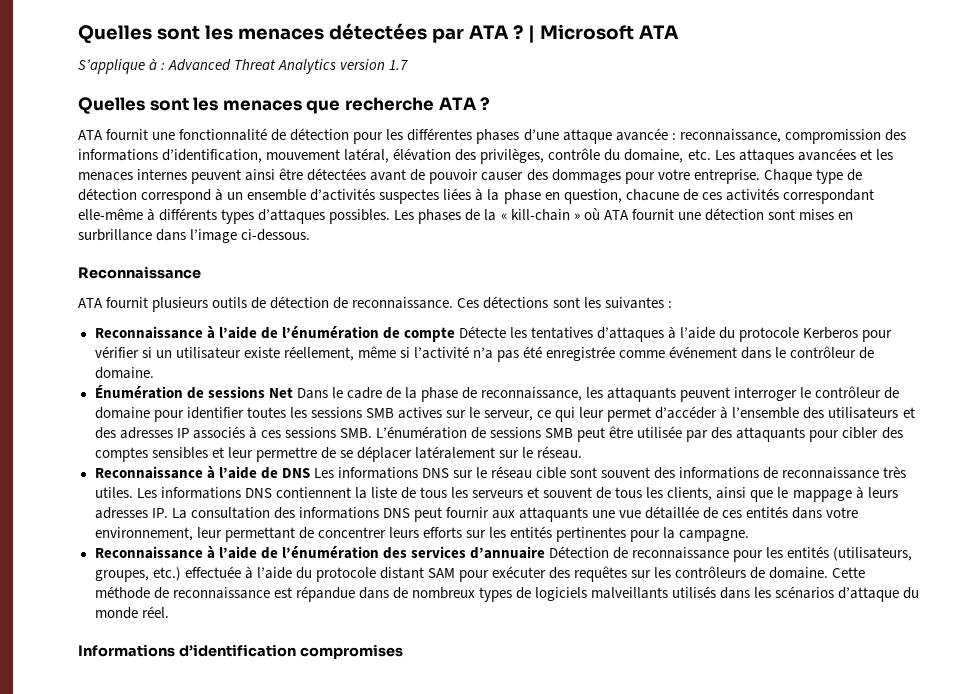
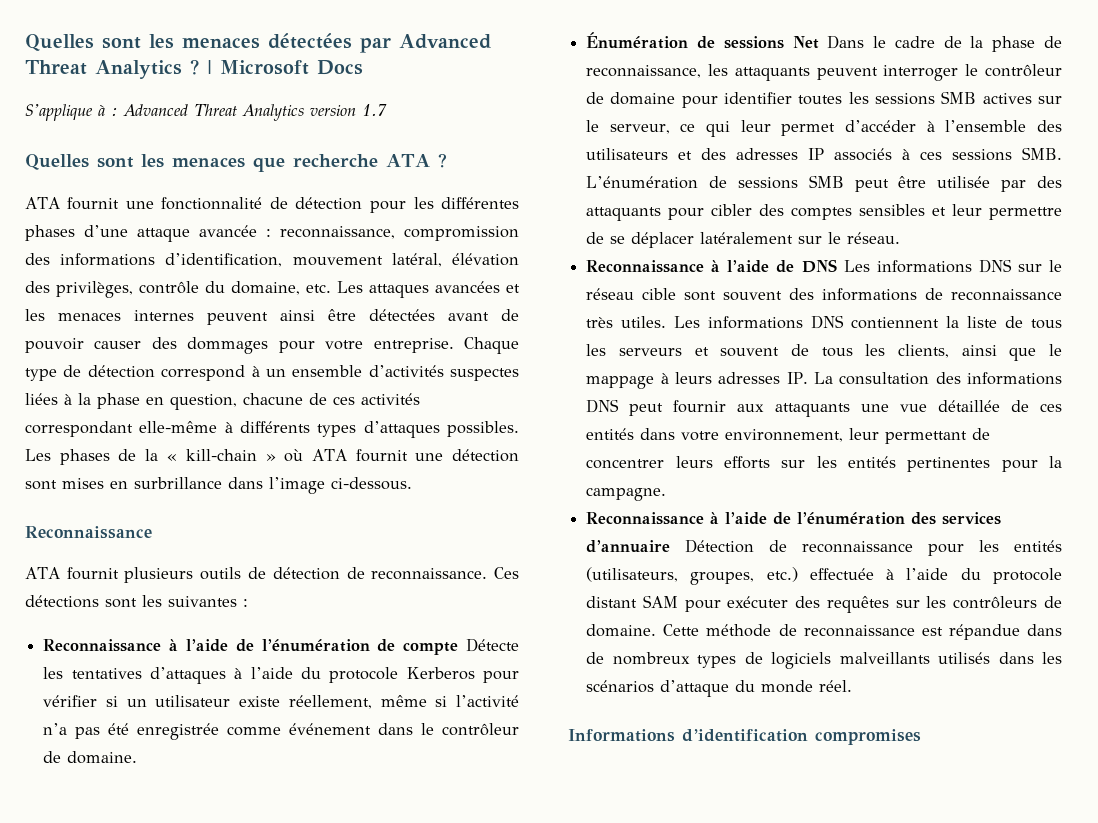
[468,25,509,39] ATA -> [399,34,491,49] [25,60,182,79] Advanced Threat Analytics
[638,25,679,39] ATA -> [317,60,363,75] Docs

